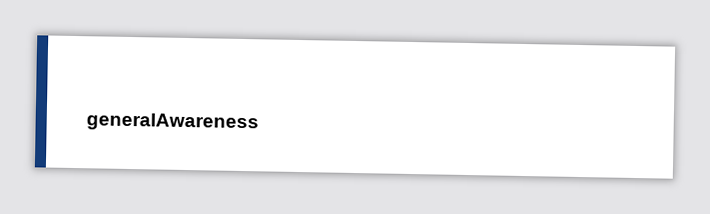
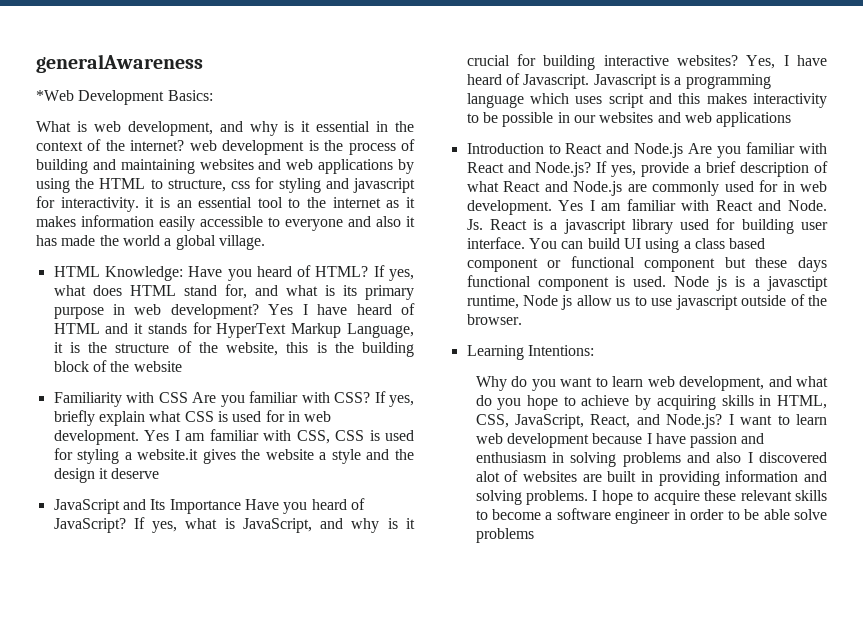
(259, 122) none -> [36,90,213,105] [36,121,414,136] [36,139,416,155] [36,159,414,174] [36,177,415,193] [36,196,415,212] [36,215,415,231] [36,235,265,250] [53,265,415,281] [53,284,414,300] [53,303,416,319] [53,322,414,338] [53,341,415,357] [53,360,182,372] [53,391,414,407] [53,410,332,426] [53,429,414,445] [53,448,415,464] [53,468,160,483] [53,498,365,514] [53,517,415,533] [466,54,827,70] [466,73,771,89] [466,93,827,108] [466,112,792,127] [466,142,827,158] [466,161,828,177] [466,180,827,196] [466,199,827,215] [466,218,828,234] [466,237,766,253] [466,256,827,272] [466,275,828,291] [466,294,827,310] [466,314,522,325] [466,345,594,360] [475,376,828,391] [475,395,827,410] [475,414,827,429] [475,433,765,448] [475,452,827,467] [475,470,827,486] [475,490,827,505] [475,508,827,524] [475,528,534,543] // *Web Development Basics: // What is web development, and why is it essential in the context of the internet? web development is the process of building and maintaining websites and web applications by using the HTML to structure, css for styling and javascript for interactivity. it is an essential tool to the internet as it makes information easily accessible to everyone and also it has made the world a global village. // HTML Knowledge: Have you heard of HTML? If yes, what does HTML stand for, and what is its primary purpose in web development? Yes I have heard of HTML and it stands for HyperText Markup Language, it is the structure of the website, this is the building block of the website // Familiarity with CSS Are you familiar with CSS? If yes, briefly explain what CSS is used for in web development. Yes I am familiar with CSS, CSS is used for styling a website.it gives the website a style and the design it deserve // JavaScript and Its Importance Have you heard of JavaScript? If yes, what is JavaScript, and why is it crucial for building interactive websites? Yes, I have heard of Javascript. Javascript is a programming language which uses script and this makes interactivity to be possible in our websites and web applications // Introduction to React and Node.js Are you familiar with React and Node.js? If yes, provide a brief description of what React and Node.js are commonly used for in web development. Yes I am familiar with React and Node. Js. React is a javascript library used for building user interface. You can build UI using a class based component or functional component but these days functional component is used. Node js is a javasctipt runtime, Node js allow us to use javascript outside of the browser. // Learning Intentions: // Why do you want to learn web development, and what do you hope to achieve by acquiring skills in HTML, CSS, JavaScript, React, and Node.js? I want to learn web development because I have passion and enthusiasm in solving problems and also I discovered alot of websites are built in providing information and solving problems. I hope to acquire these relevant skills to become a software engineer in order to be able solve problems

